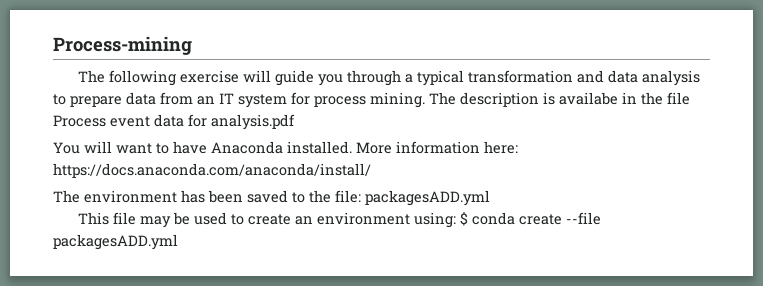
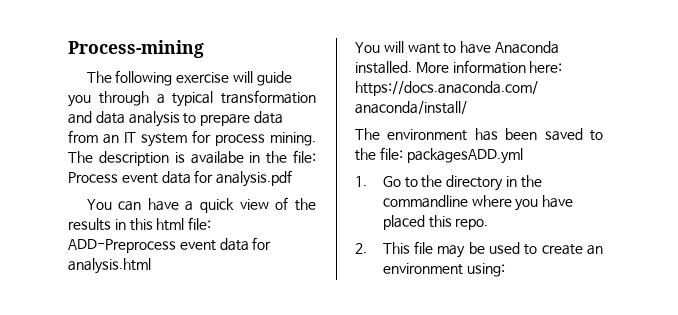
[667,92,690,105] file -> [293,150,316,163] file:
(295, 122) none -> [86,197,316,213] [68,217,212,231] [68,237,272,253] [68,258,151,274] // You can have a quick view of the results in this html file: ADD-Preprocess event data for analysis.html
(490, 198) none -> [355,175,542,191] [382,195,574,211] [382,215,489,230] [355,243,367,254] 1. Go to the directory in the commandline where you have placed this repo. // 2.
[459,212,601,226] [53,234,178,250] $ conda create --file packagesADD.yml -> (505, 270) none

